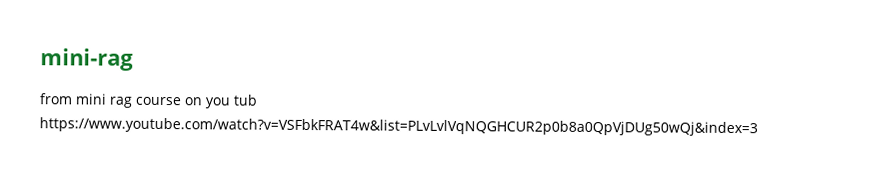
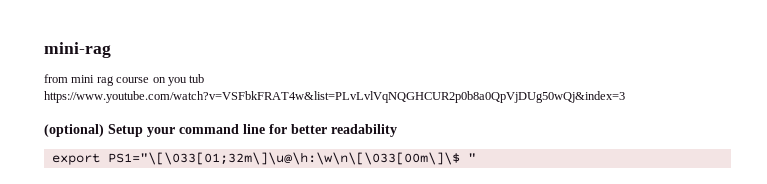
(758, 127) none -> [44,124,397,137] [51,152,476,165] // (optional) Setup your command line for better readability // export PS1="\[\033[01;32m\]\u@\h:\w\n\[\033[00m\]\$ "

